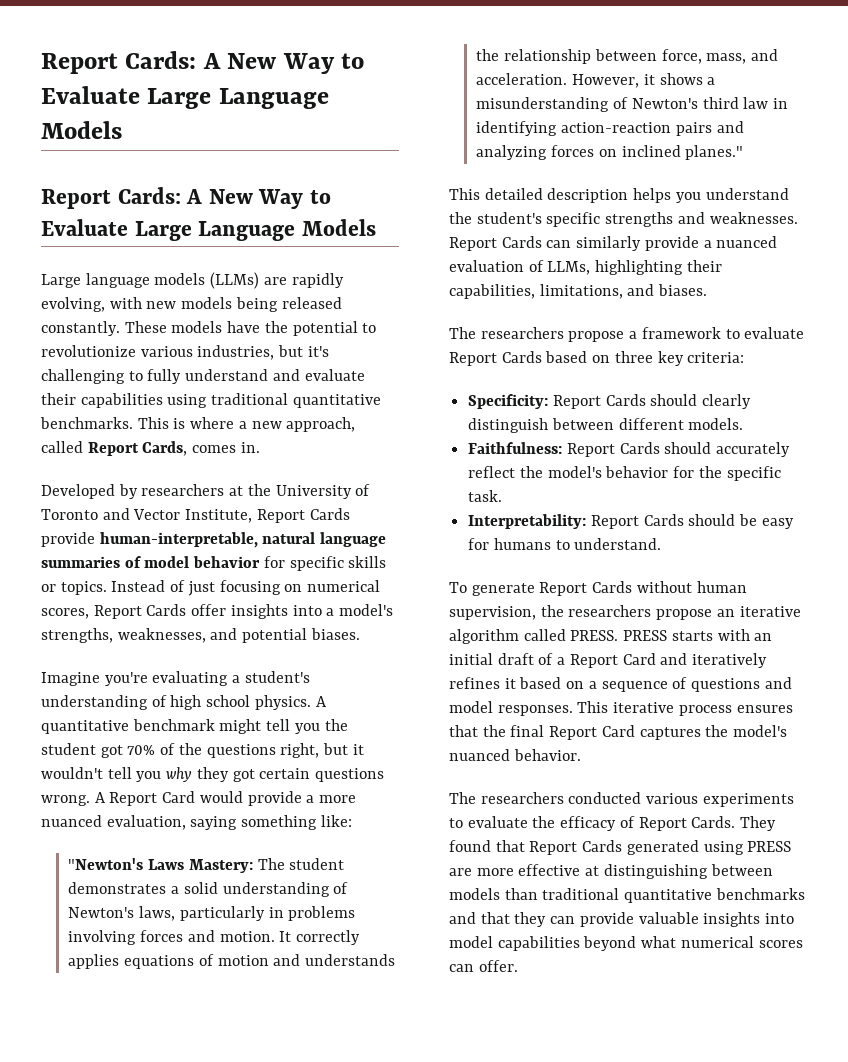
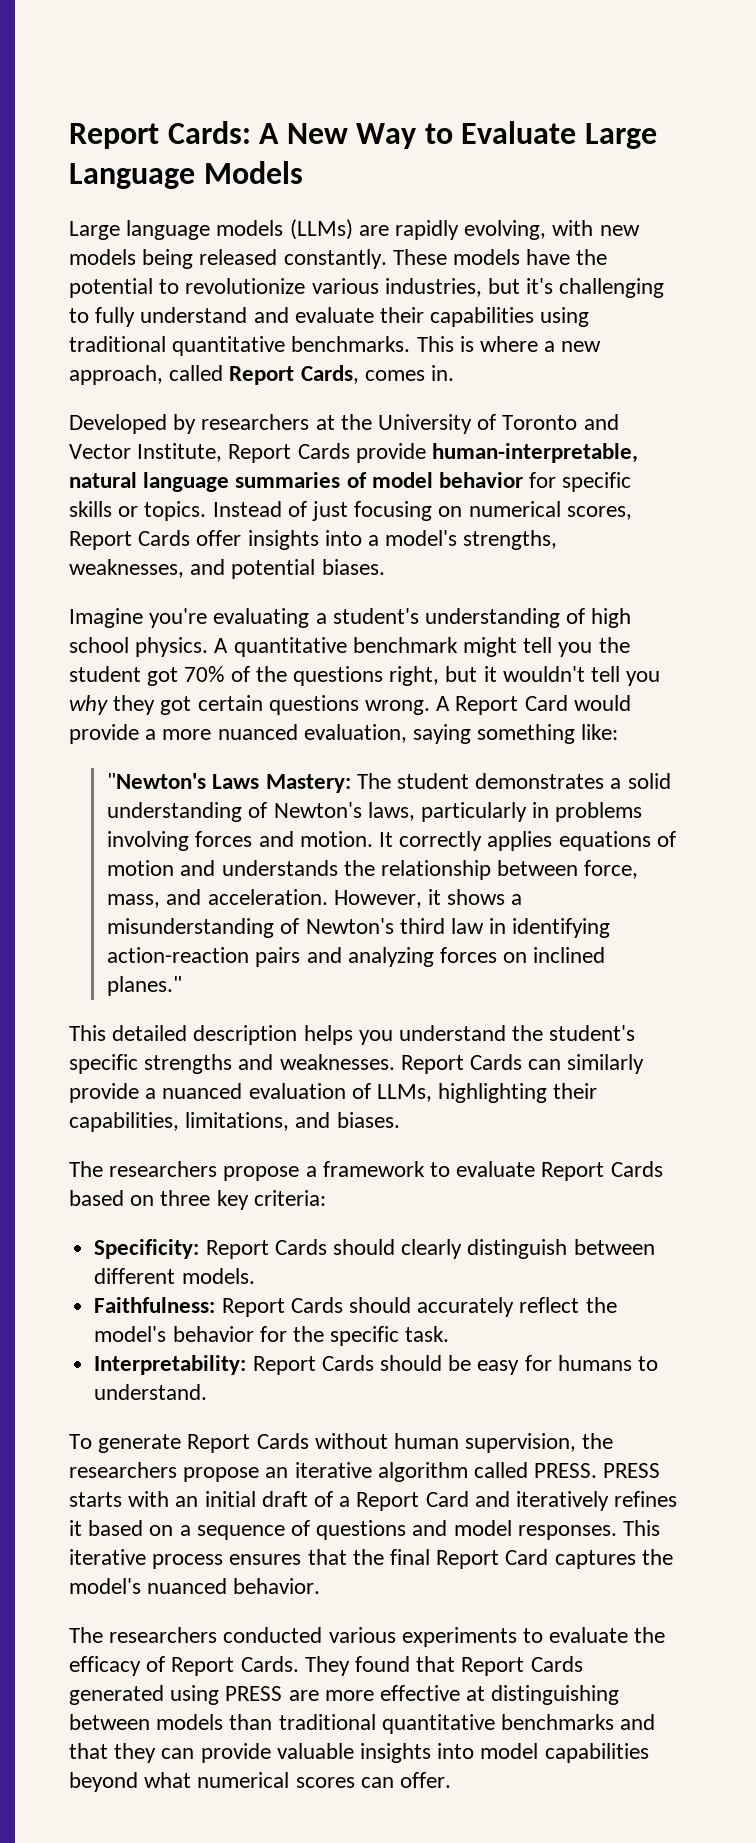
[41,187,332,209] [41,219,376,241] // Report Cards: A New Way to Evaluate Large Language Models -> (303, 172) none

